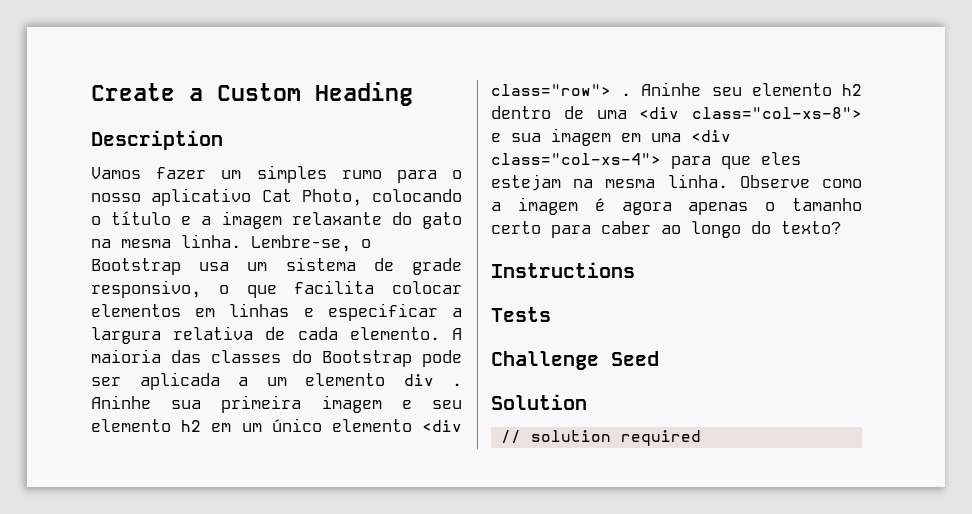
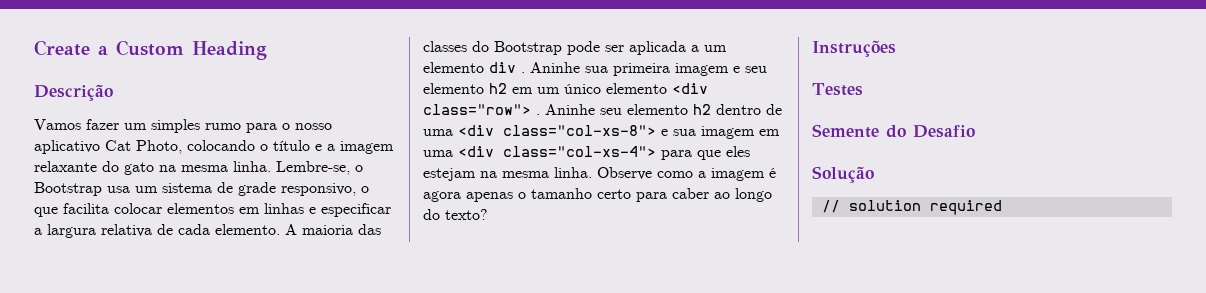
[91,130,223,150] Description -> [34,84,113,101] Descrição
[491,262,635,278] [491,307,551,322] [491,351,659,370] [491,394,587,410] Instructions // Tests // Challenge Seed // Solution -> [812,40,896,57] [812,83,863,96] [812,124,975,138] [812,166,874,183] Instruções // Testes // Semente do Desafio // Solução

